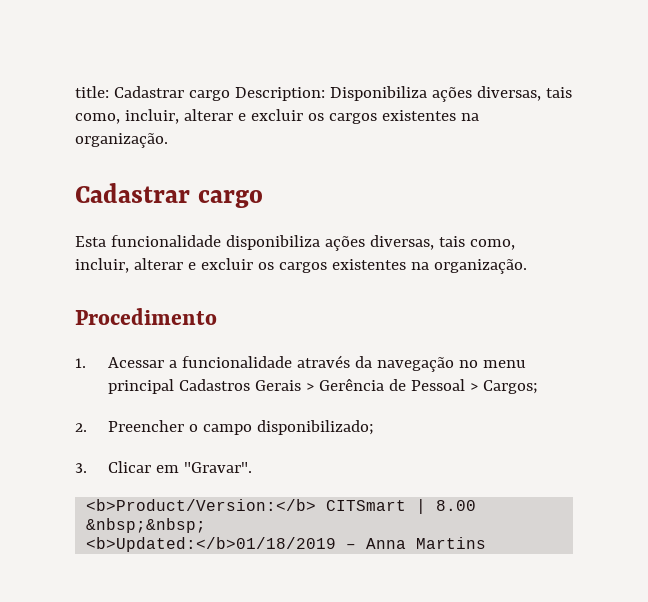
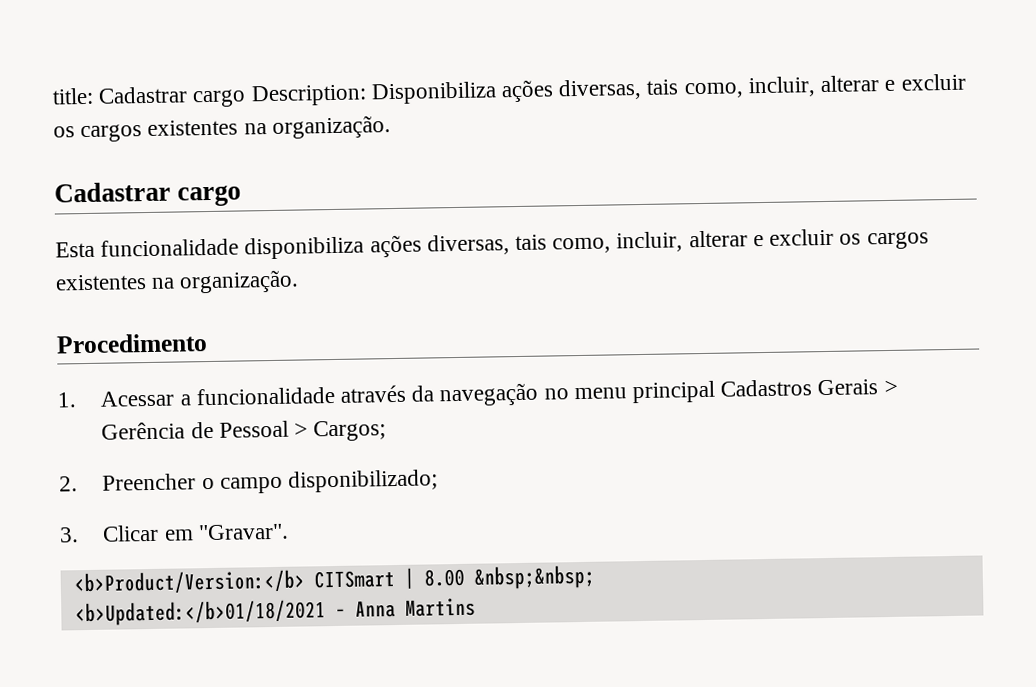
[86,537,337,552] <b>Updated:</b>01/18/2019 -> [74,599,326,627] <b>Updated:</b>01/18/2021

